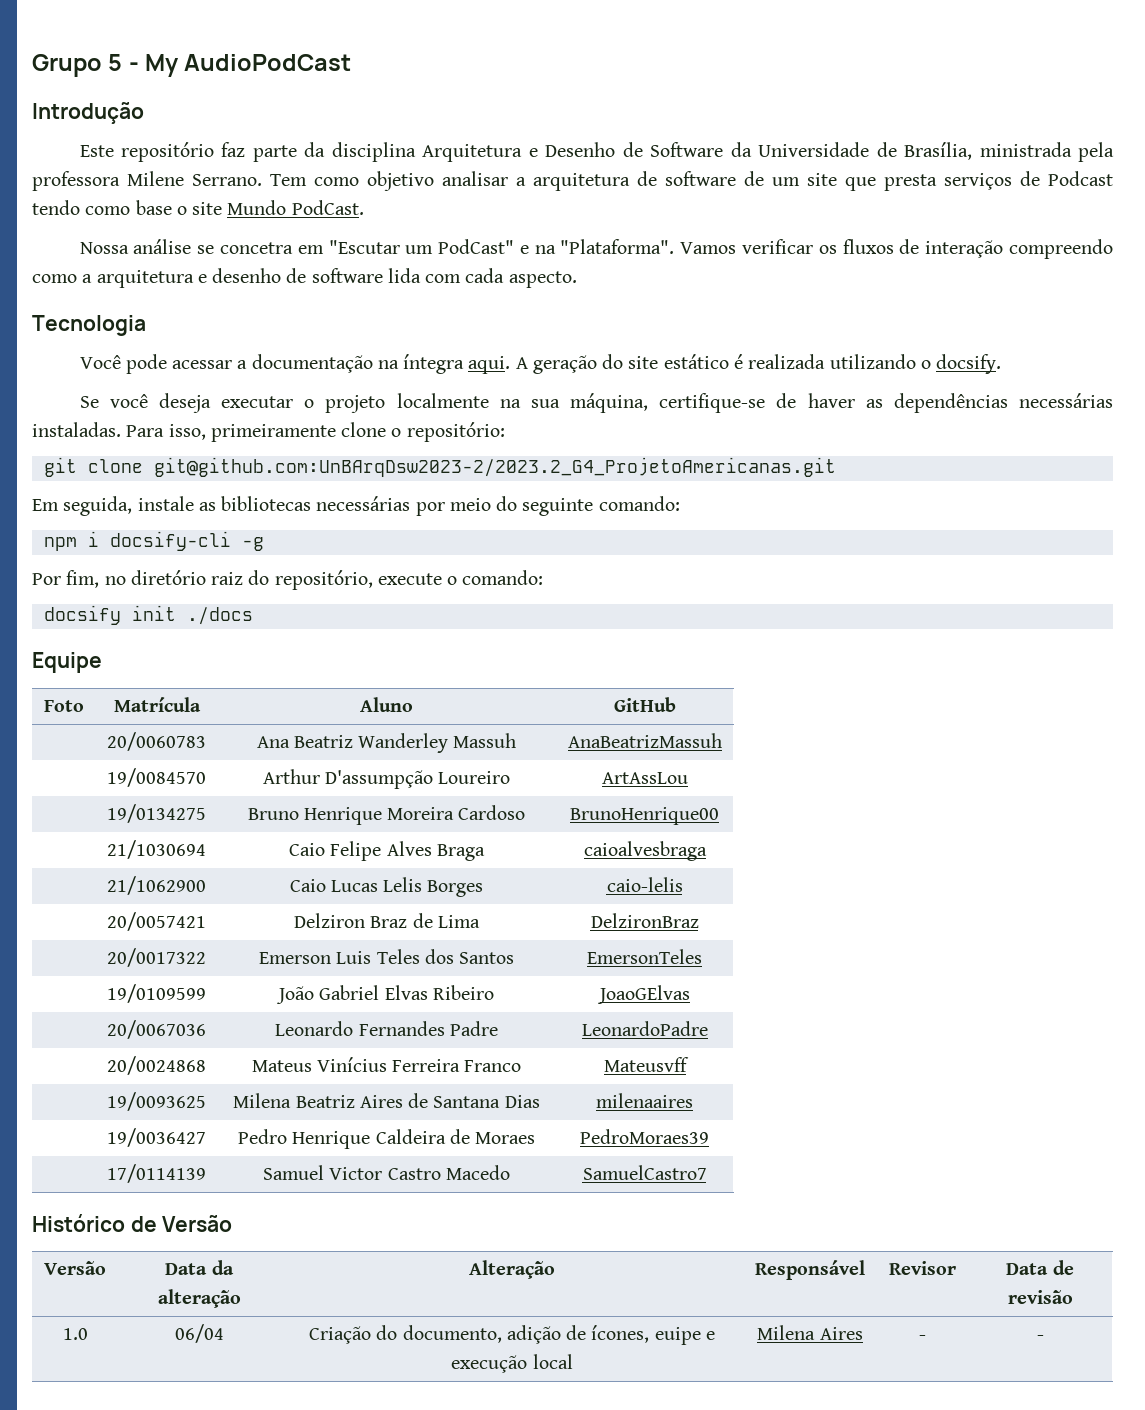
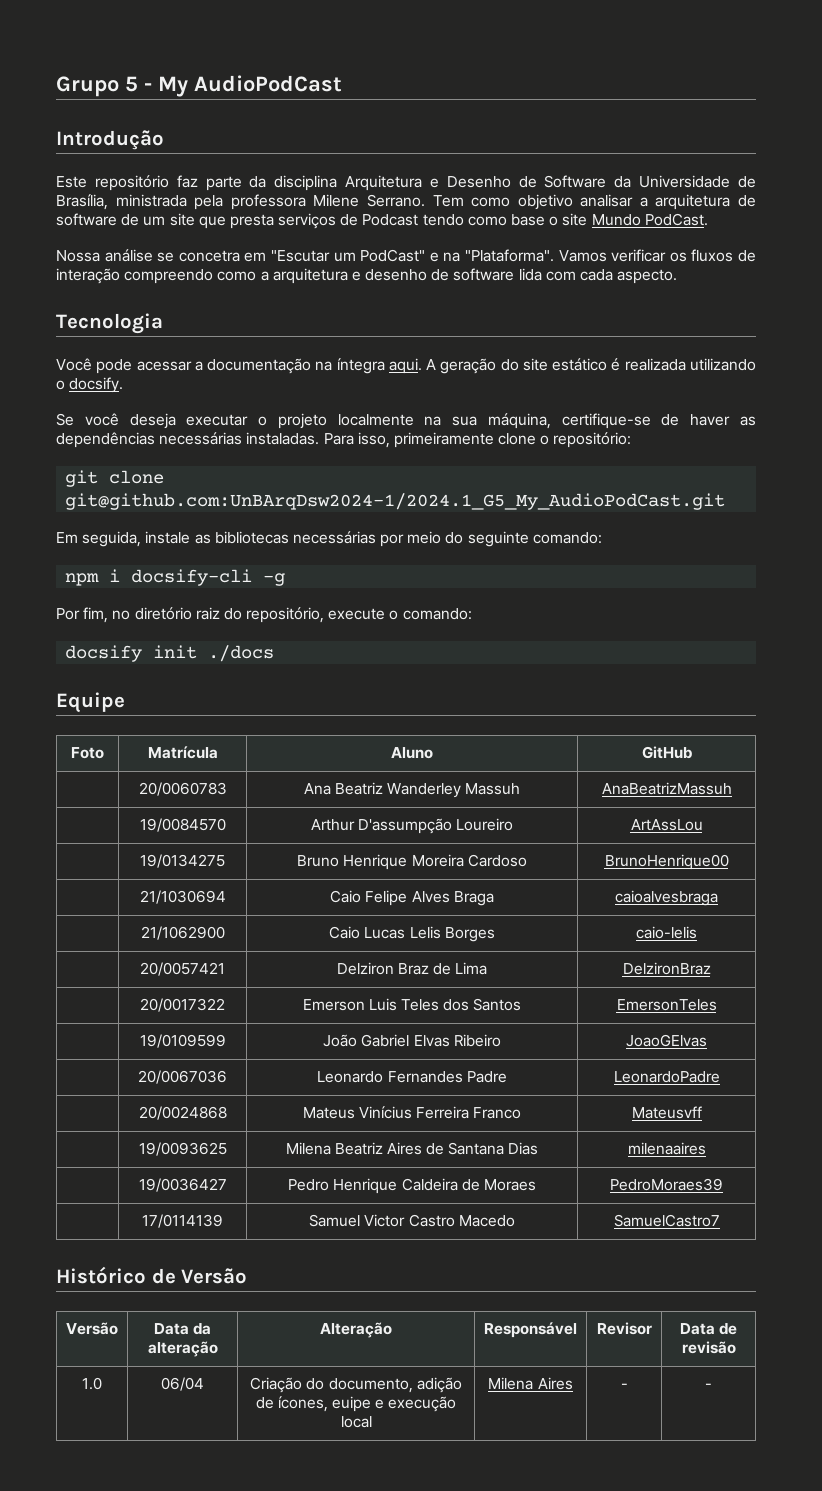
[153,457,836,477] git@github.com:UnBArqDsw2023-2/2023.2_G4_ProjetoAmericanas.git -> [65,493,726,510] git@github.com:UnBArqDsw2024-1/2024.1_G5_My_AudioPodCast.git

